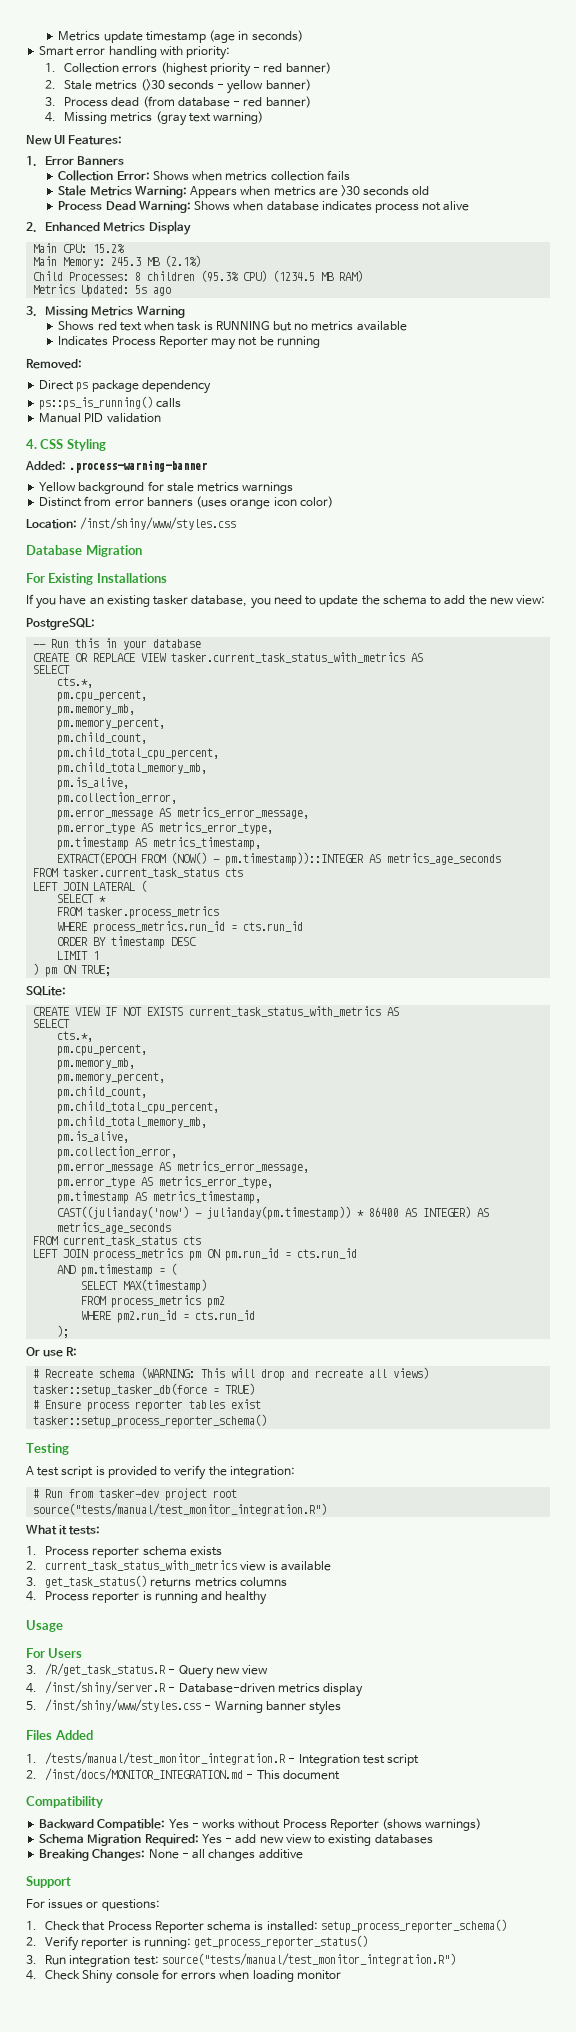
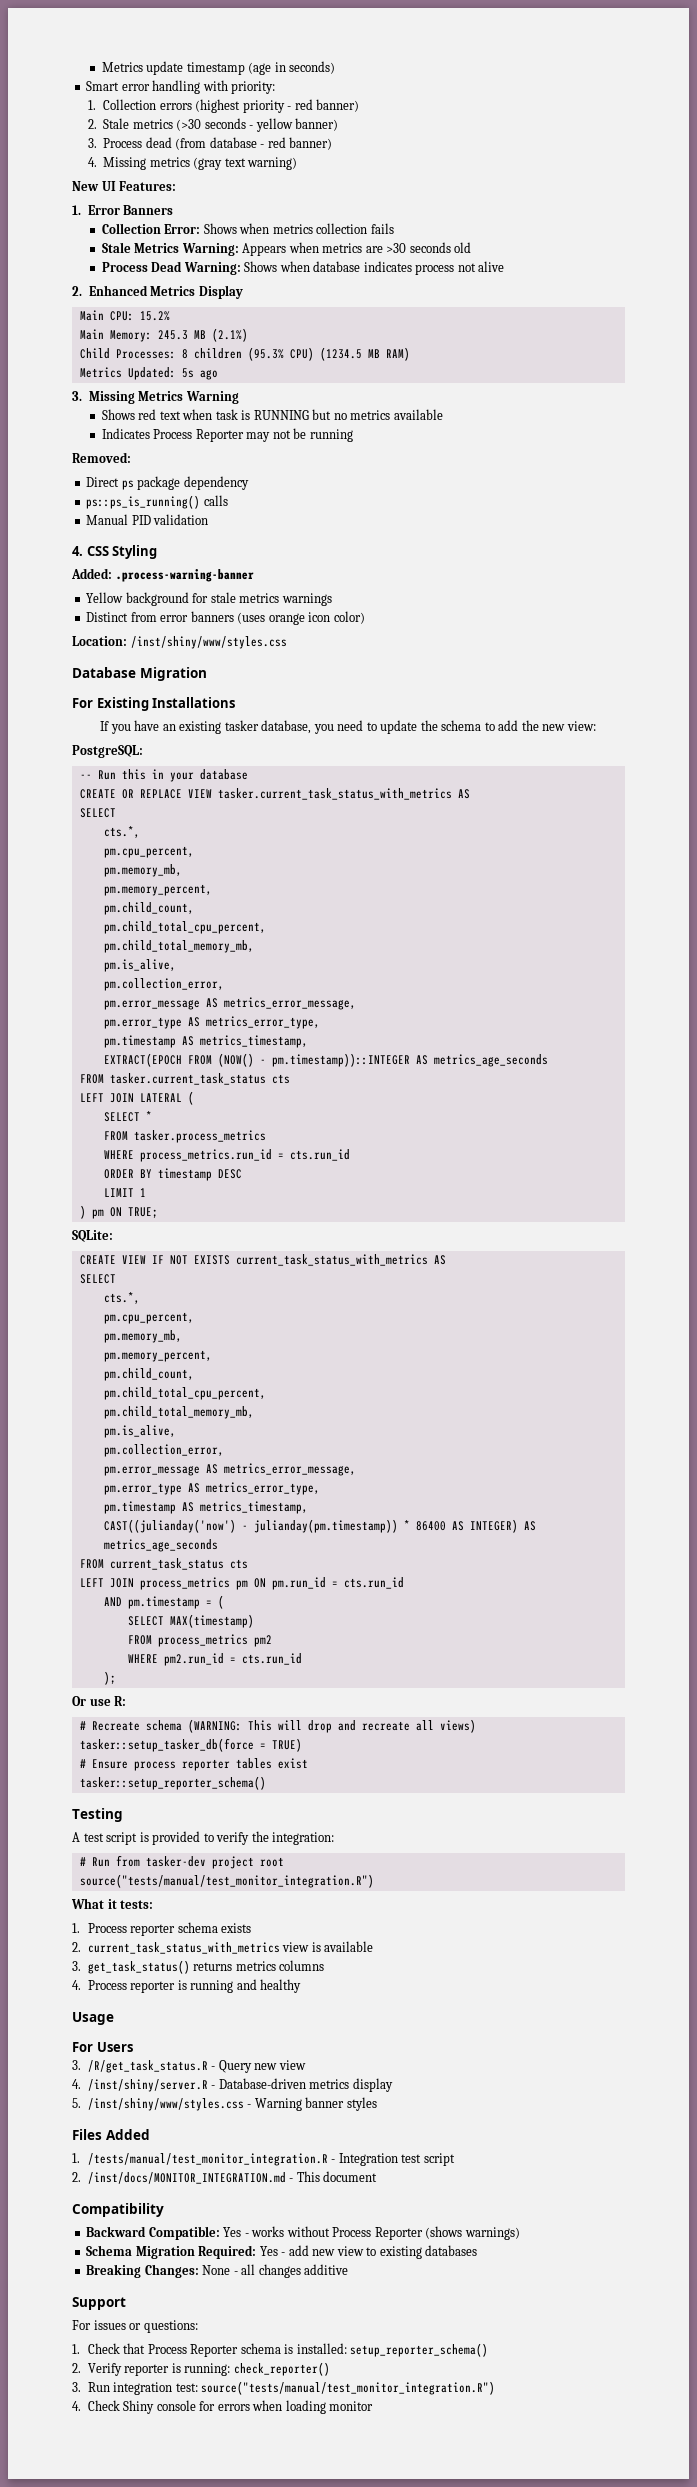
[33,1414,268,1428] tasker::setup_process_reporter_schema() -> [79,1776,266,1790] tasker::setup_reporter_schema()
[320,1919,507,1933] setup_process_reporter_schema() -> [350,2343,489,2357] setup_reporter_schema()
[194,1935,369,1949] get_process_reporter_status() -> [233,2362,330,2376] check_reporter()

